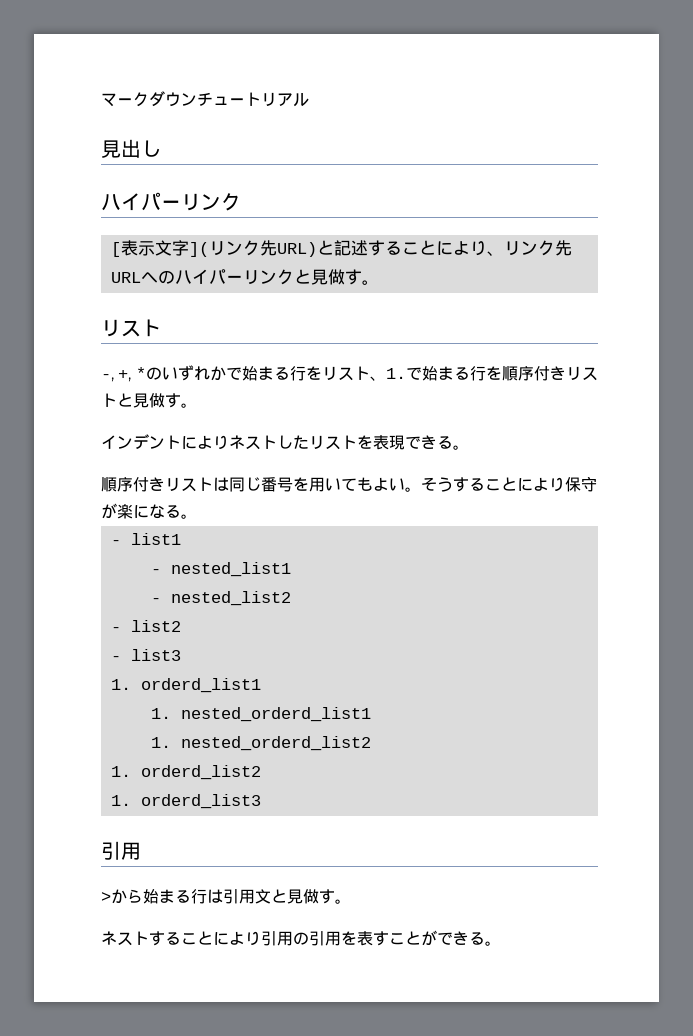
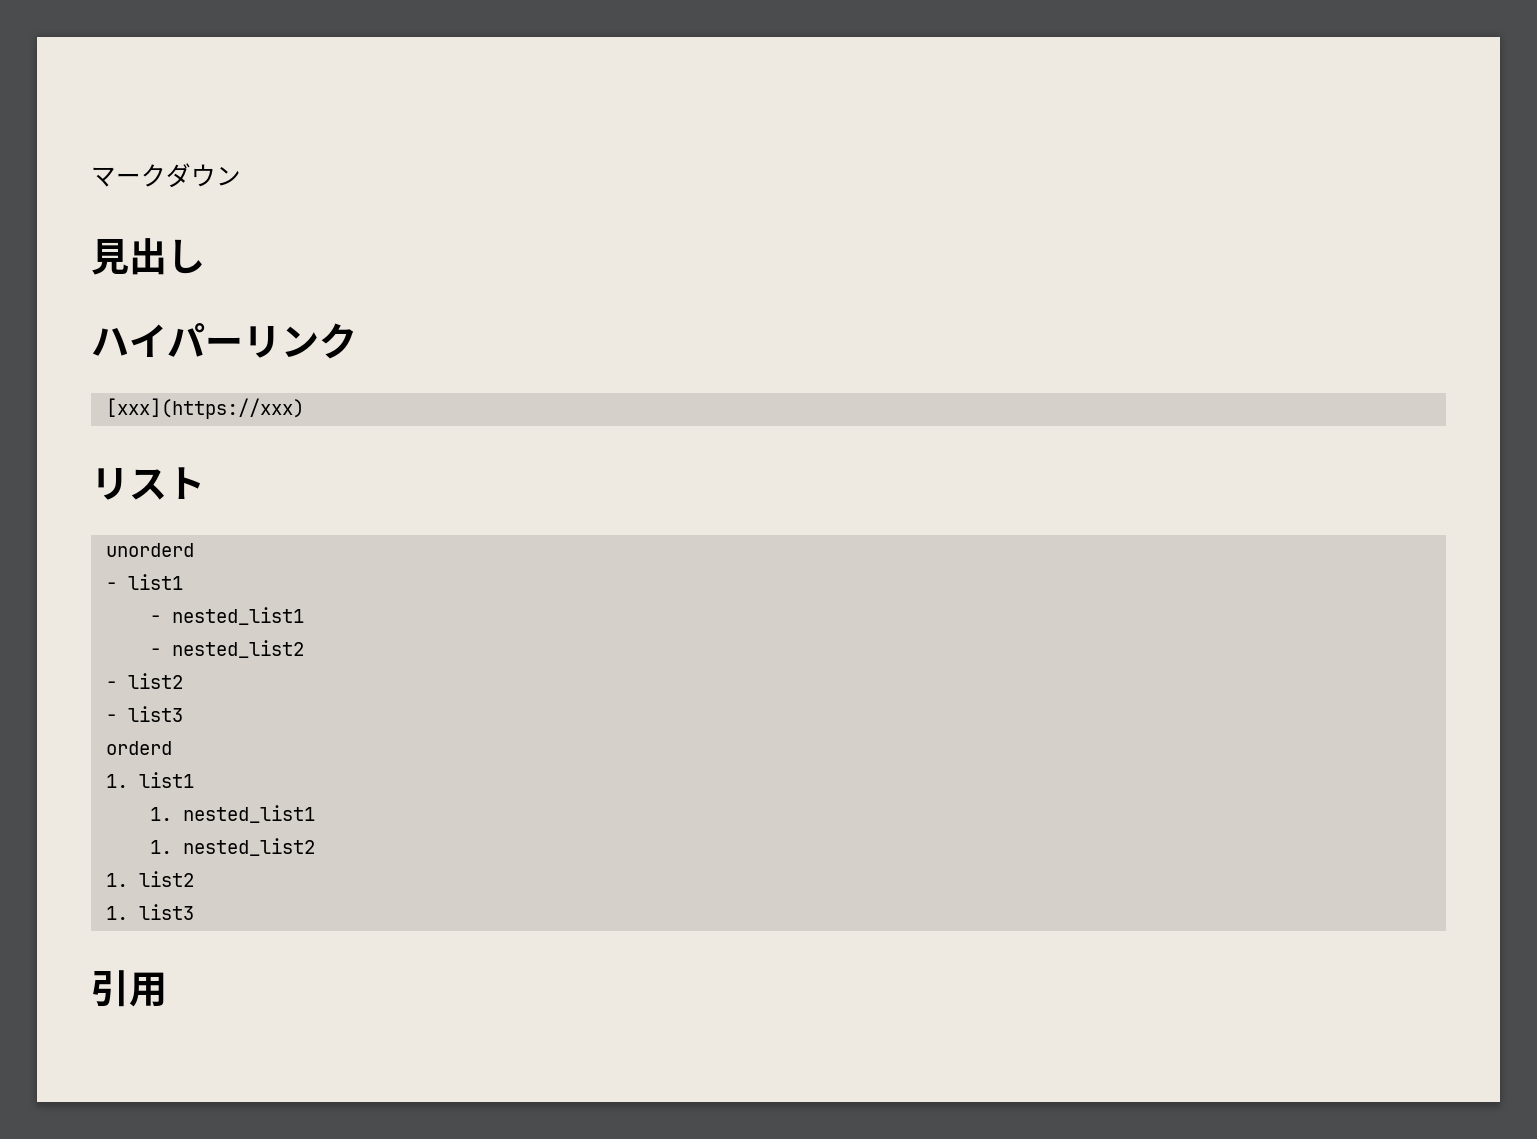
[197,92,309,107] チュートリアル -> (241, 176) none
[110,240,572,257] [110,269,379,285] [101,319,161,337] [101,365,598,382] [101,393,197,408] [101,434,469,450] [101,476,597,492] [101,503,197,519] [表示文字](リンク先URL)と記述することにより、リンク先URLへのハイパーリンクと見做す。 // リスト // -, +, *のいずれかで始まる行をリスト、1.で始まる行を順序付きリストと見做す。 // インデントによりネストしたリストを表現できる。 // 順序付きリストは同じ番号を用いてもよい。そうすることにより保守が楽になる。 -> [105,398,304,419] [91,467,205,500] [105,543,194,557] [xxx](https://xxx) // リスト // unorderd
[110,678,261,693] [150,707,371,722] [150,736,371,751] [110,765,261,780] [110,794,261,809] [101,841,141,860] [101,889,351,904] [101,930,501,946] 1. orderd_list1 // 1. nested_orderd_list1 // 1. nested_orderd_list2 // 1. orderd_list2 // 1. orderd_list3 // 引用 // >から始まる行は引用文と見做す。 // ネストすることにより引用の引用を表すことができる。 -> [105,741,172,755] [105,772,194,788] [149,805,315,823] [149,838,315,856] [105,871,194,887] [105,904,194,920] [91,970,167,1007] orderd // 1. list1 // 1. nested_list1 // 1. nested_list2 // 1. list2 // 1. list3 // 引用

